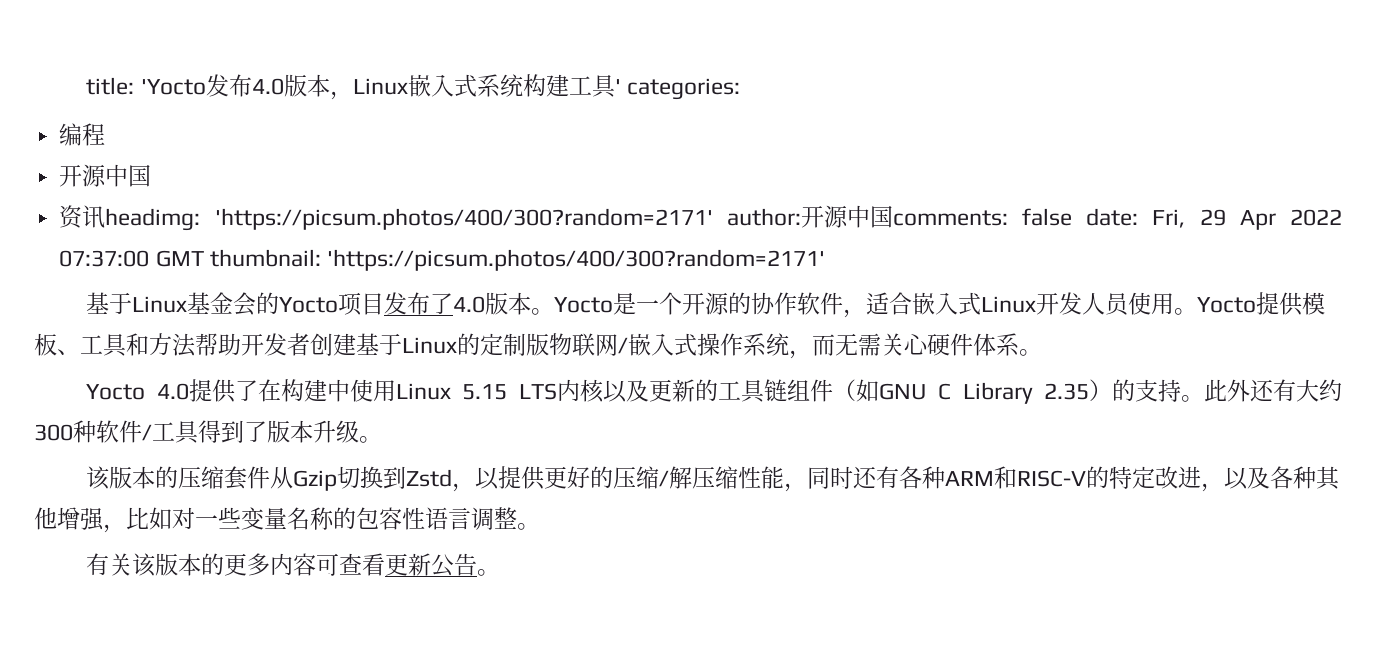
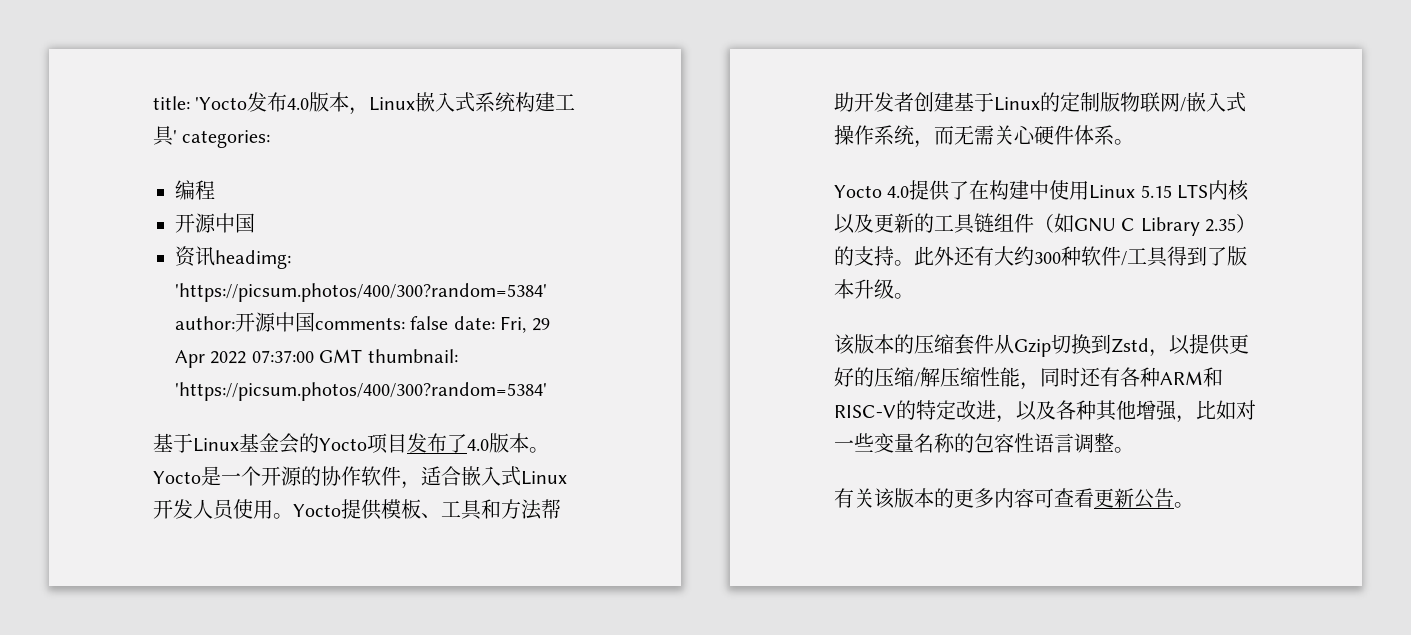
[214,208,713,230] 'https://picsum.photos/400/300?random=2171' -> [175,283,547,302] 'https://picsum.photos/400/300?random=5384'
[326,249,825,271] 'https://picsum.photos/400/300?random=2171' -> [175,382,547,401] 'https://picsum.photos/400/300?random=5384'

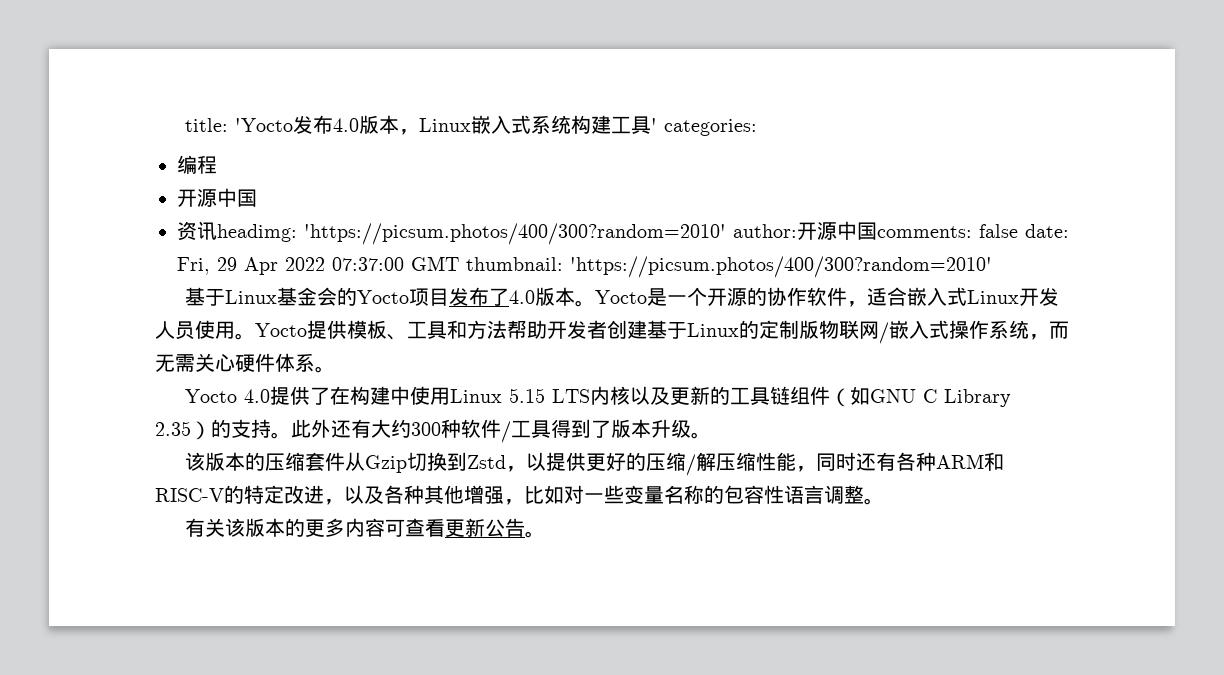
[175,283,547,302] 'https://picsum.photos/400/300?random=5384' -> [304,223,726,245] 'https://picsum.photos/400/300?random=2010'
[175,382,547,401] 'https://picsum.photos/400/300?random=5384' -> [570,256,992,278] 'https://picsum.photos/400/300?random=2010'

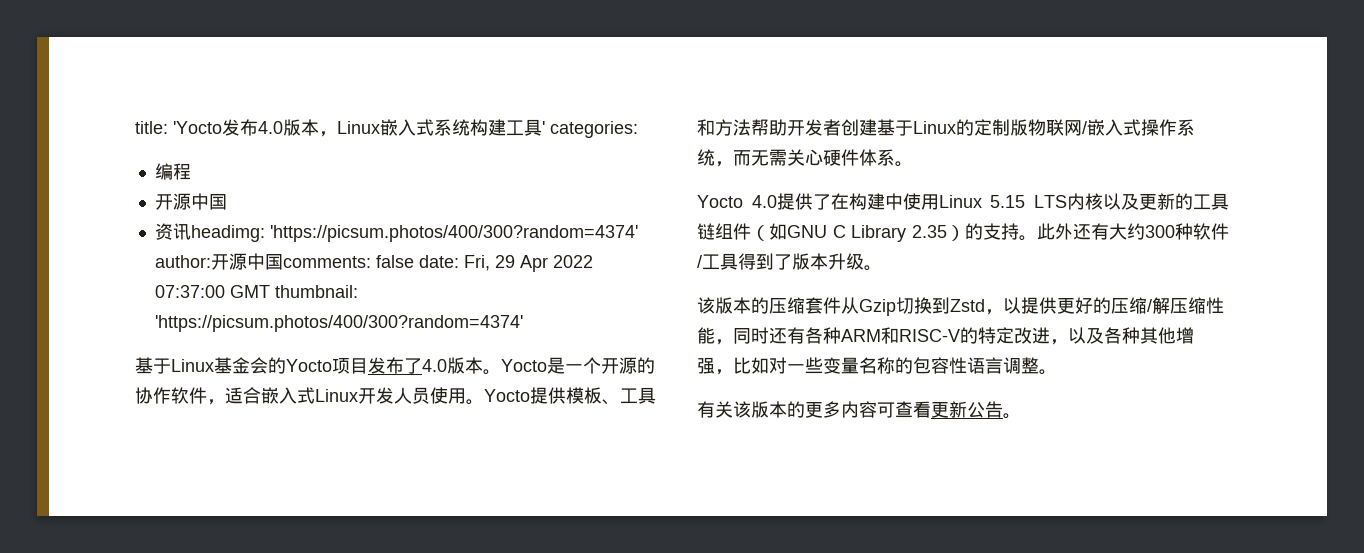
[304,223,726,245] 'https://picsum.photos/400/300?random=2010' -> [269,225,638,242] 'https://picsum.photos/400/300?random=4374'
[570,256,992,278] 'https://picsum.photos/400/300?random=2010' -> [154,315,523,332] 'https://picsum.photos/400/300?random=4374'

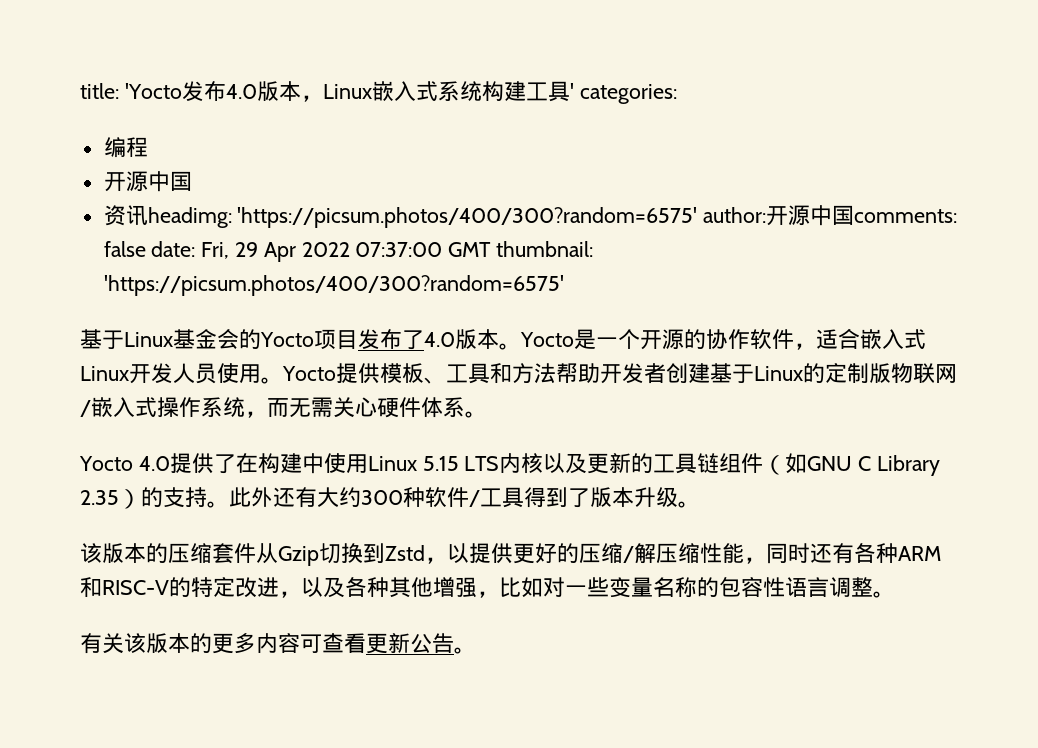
[269,225,638,242] 'https://picsum.photos/400/300?random=4374' -> [237,207,698,228] 'https://picsum.photos/400/300?random=6575'
[154,315,523,332] 'https://picsum.photos/400/300?random=4374' -> [103,275,564,296] 'https://picsum.photos/400/300?random=6575'

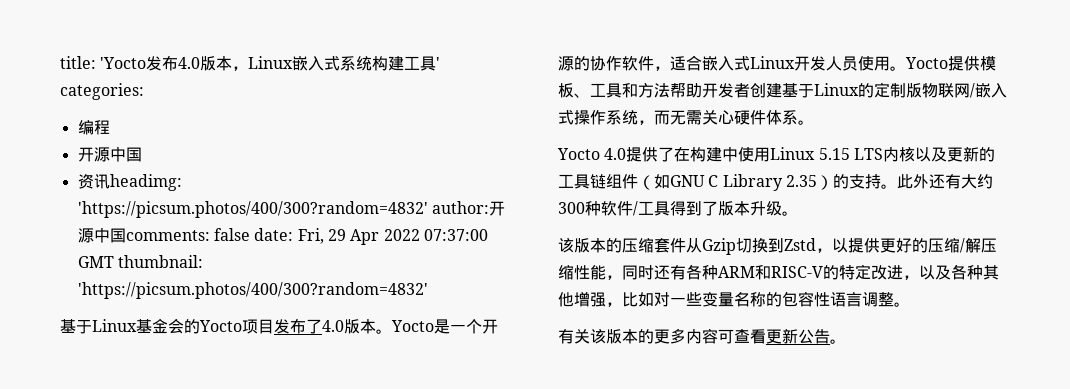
[237,207,698,228] 'https://picsum.photos/400/300?random=6575' -> [77,201,428,218] 'https://picsum.photos/400/300?random=4832'
[103,275,564,296] 'https://picsum.photos/400/300?random=6575' -> [77,282,428,299] 'https://picsum.photos/400/300?random=4832'

